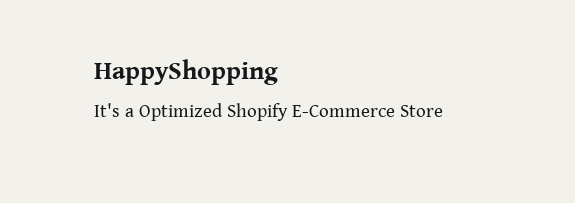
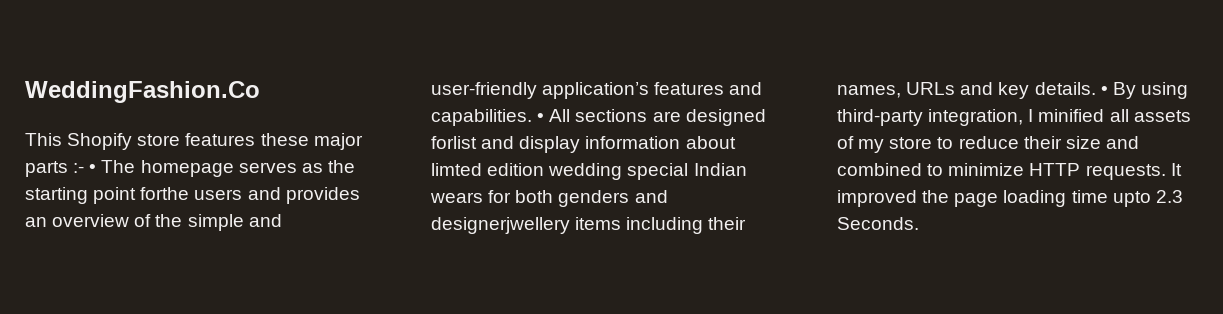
[94,59,278,85] [94,103,443,121] HappyShopping // It's a Optimized Shopify E-Commerce Store -> [25,81,260,103] [25,133,363,150] [25,160,355,177] [25,187,360,204] [25,214,282,231] [431,82,763,99] [431,109,766,126] [431,136,736,153] [431,163,747,180] [430,190,668,207] [431,217,747,234] [837,82,1188,99] [837,109,1191,126] [837,136,1139,153] [837,163,1182,180] [837,190,1183,207] [837,217,919,230] WeddingFashion.Co // This Shopify store features these major parts :- • The homepage serves as the starting point forthe users and provides an overview of the simple and user-friendly application’s features and capabilities. • All sections are designed forlist and display information about limted edition wedding special Indian wears for both genders and designerjwellery items including their names, URLs and key details. • By using third-party integration, I minified all assets of my store to reduce their size and combined to minimize HTTP requests. It improved the page loading time upto 2.3 Seconds.

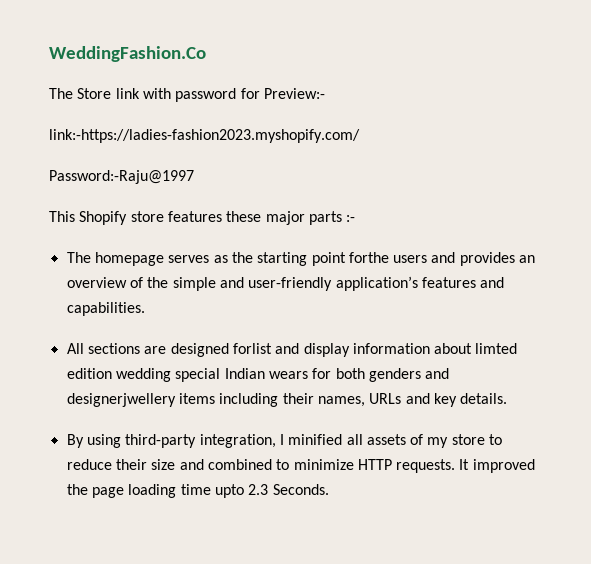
(260, 92) none -> [49,88,325,102] [49,129,360,143] [49,170,194,184] // The Store link with password for Preview:- // link:-https://ladies-fashion2023.myshopify.com/ // Password:-Raju@1997
[89,164,97,173] • -> (356, 218) //
[537,113,545,122] • -> (145, 309) //
[1100,86,1108,95] • -> (508, 398) //

